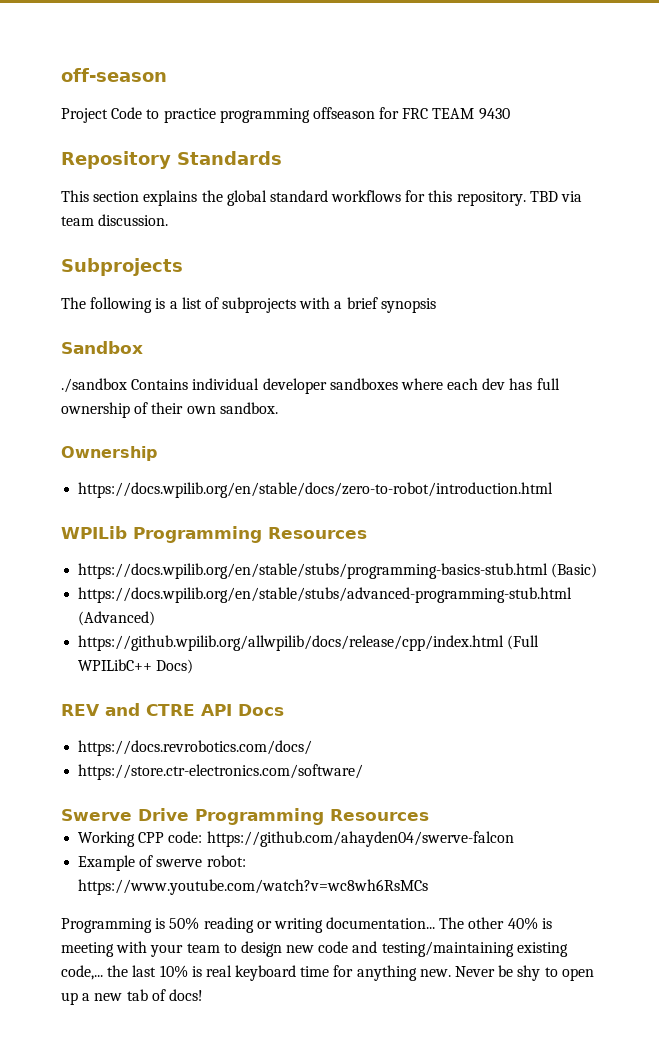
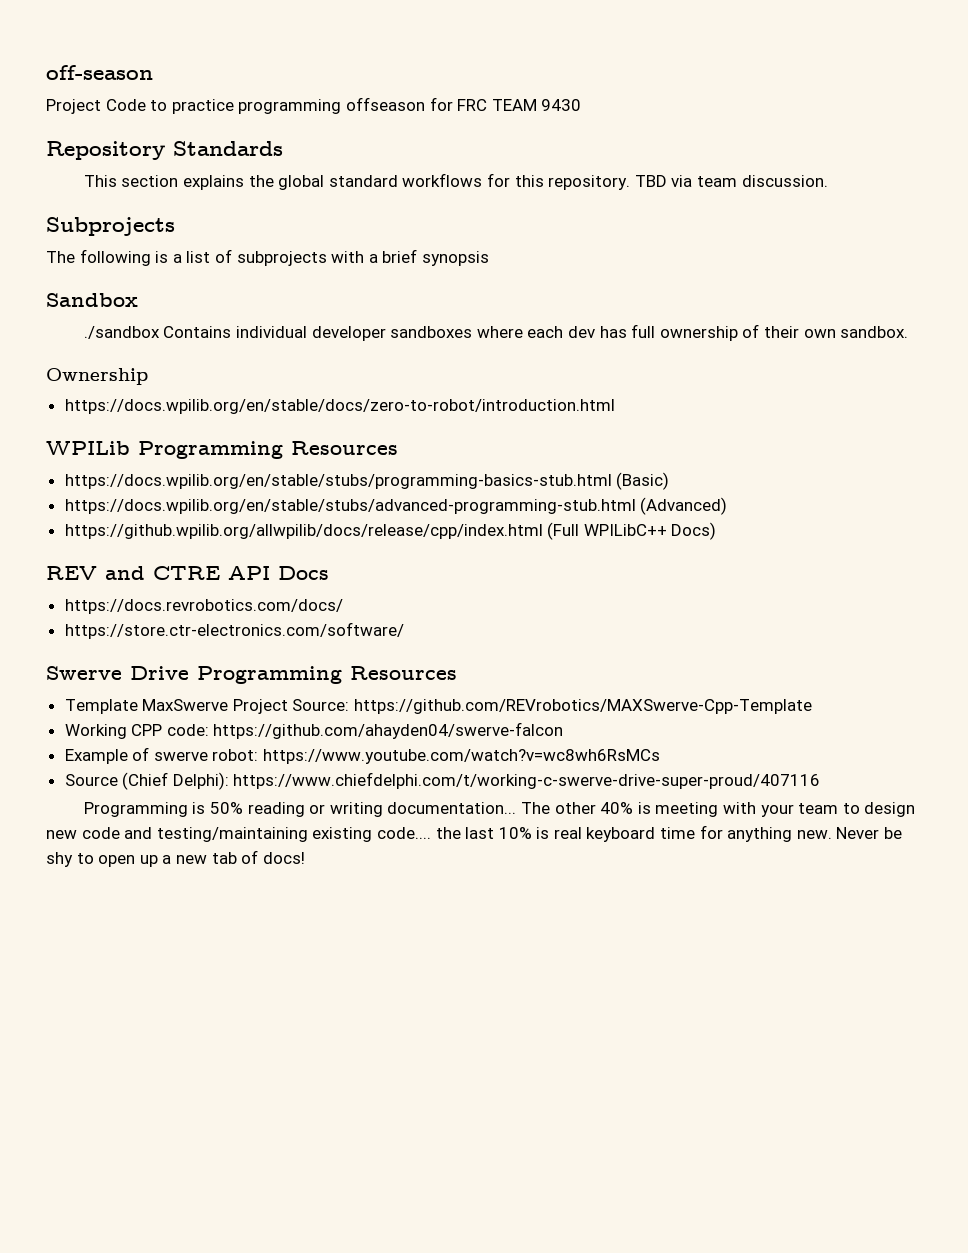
(429, 815) none -> [64,699,813,714] // Template MaxSwerve Project Source: https://github.com/REVrobotics/MAXSwerve-Cpp-Template
(429, 887) none -> [64,772,821,790] // Source (Chief Delphi): https://www.chiefdelphi.com/t/working-c-swerve-drive-super-proud/407116
[61,965,103,980] code,... -> [376,827,431,839] code....

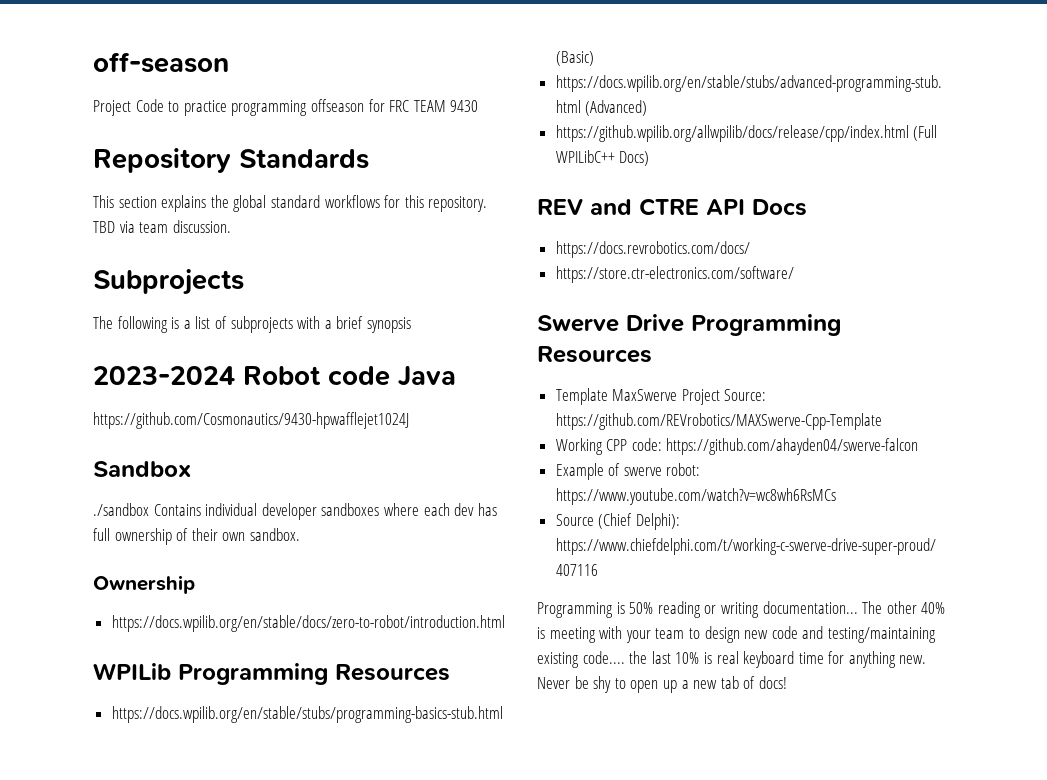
(489, 258) none -> [93,366,456,387] [93,412,409,429] // 2023-2024 Robot code Java // https://github.com/Cosmonautics/9430-hpwafflejet1024J

